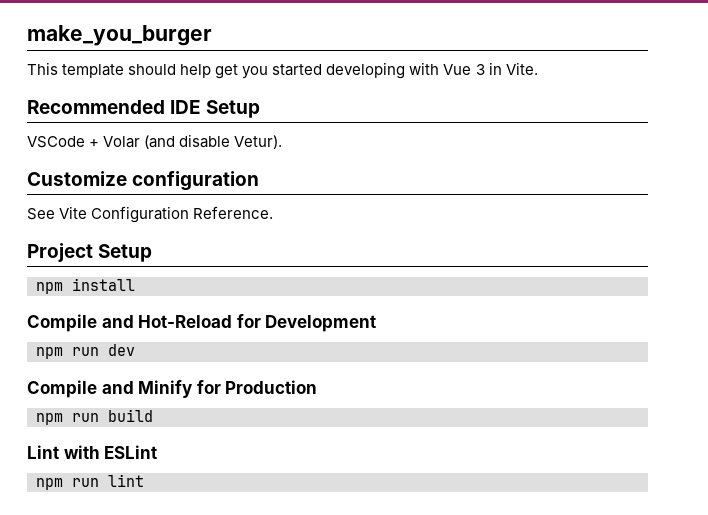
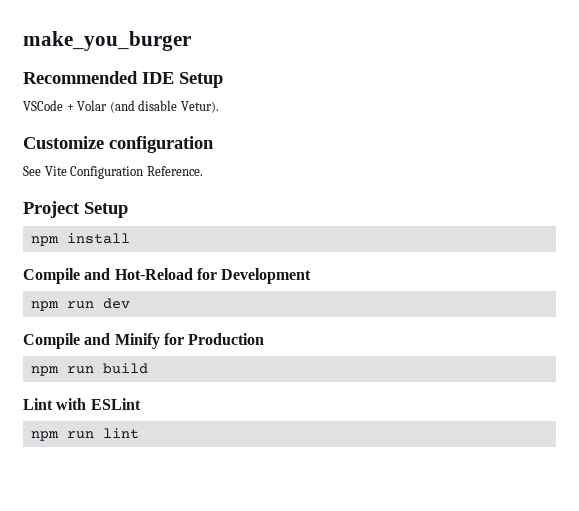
[27,62,538,79] // This template should help get you started developing with Vue 3 in Vite. -> (191, 41) none

